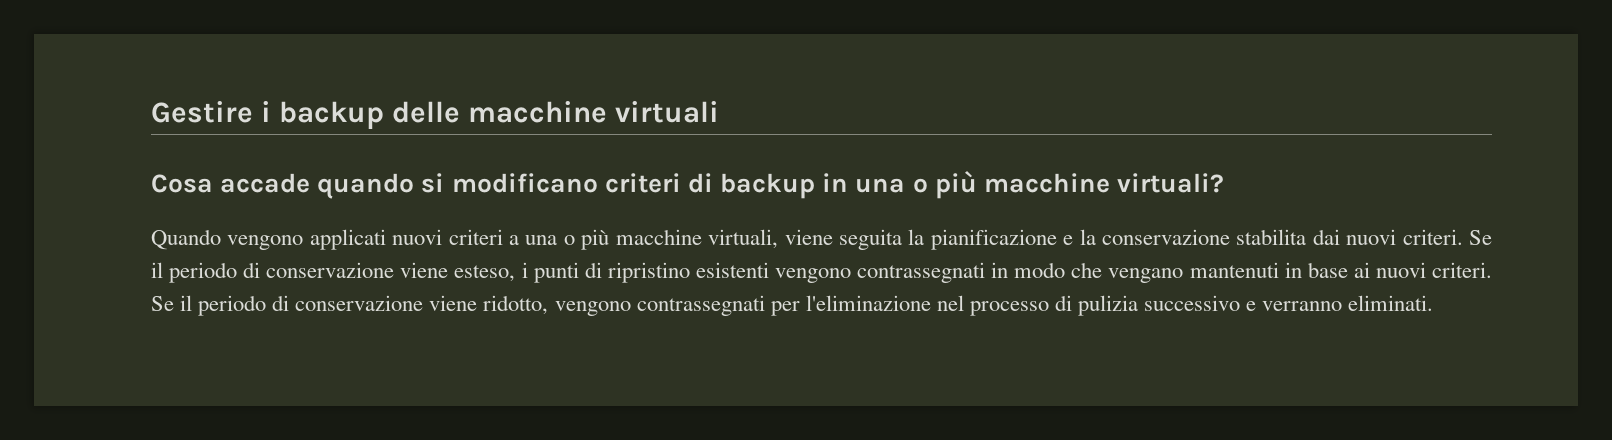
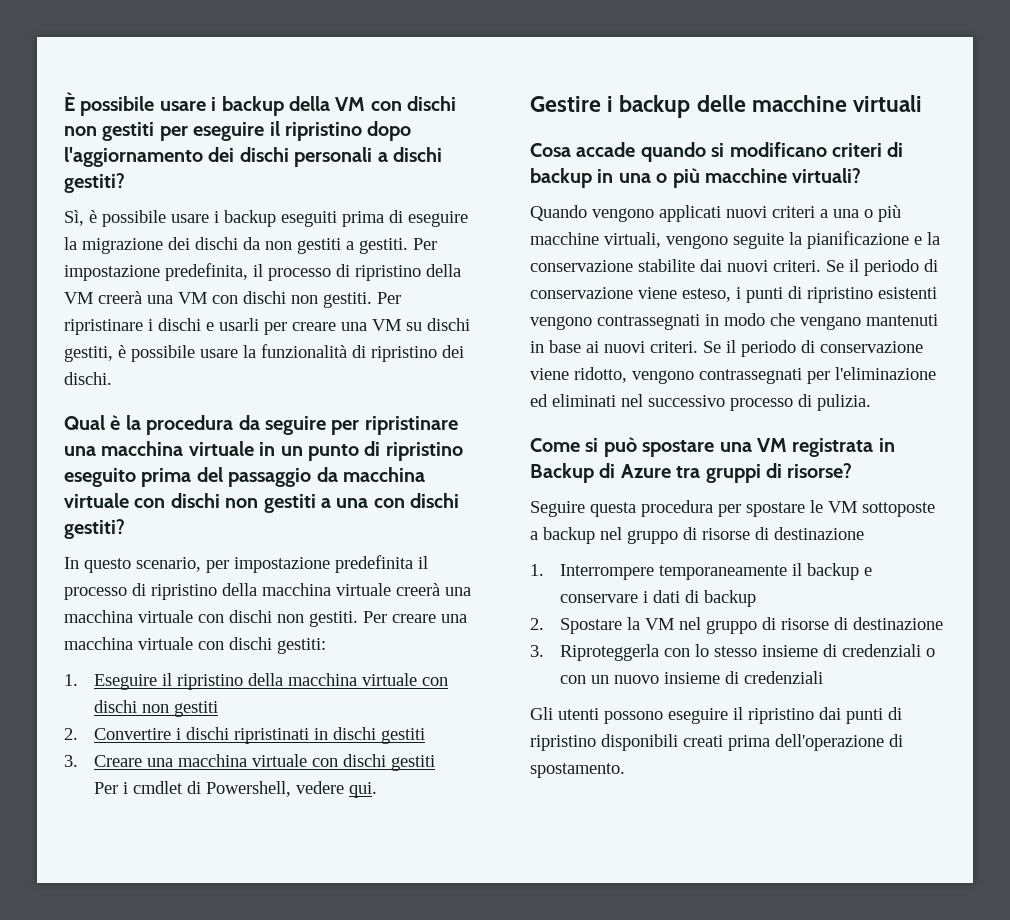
(151, 112) none -> [64,92,457,116] [64,121,412,141] [64,147,442,167] [64,173,125,193] [64,210,468,227] [64,237,437,254] [64,263,461,281] [64,291,401,308] [64,318,470,335] [64,344,464,362] [64,372,112,385] [64,415,458,435] [64,441,463,461] [64,467,425,487] [64,493,460,513] [64,519,125,539] [64,555,428,573] [64,583,471,600] [64,610,467,627] [64,637,326,654] [64,673,448,690] [93,700,218,717] [64,727,425,744] [64,754,435,771] [93,781,377,798] È possibile usare i backup della VM con dischi non gestiti per eseguire il ripristino dopo l'aggiornamento dei dischi personali a dischi gestiti? // Sì, è possibile usare i backup eseguiti prima di eseguire la migrazione dei dischi da non gestiti a gestiti. Per impostazione predefinita, il processo di ripristino della VM creerà una VM con dischi non gestiti. Per ripristinare i dischi e usarli per creare una VM su dischi gestiti, è possibile usare la funzionalità di ripristino dei dischi. // Qual è la procedura da seguire per ripristinare una macchina virtuale in un punto di ripristino eseguito prima del passaggio da macchina virtuale con dischi non gestiti a una con dischi gestiti? // In questo scenario, per impostazione predefinita il processo di ripristino della macchina virtuale creerà una macchina virtuale con dischi non gestiti. Per creare una macchina virtuale con dischi gestiti: // 1. Eseguire il ripristino della macchina virtuale con dischi non gestiti // 2. Convertire i dischi ripristinati in dischi gestiti // 3. Creare una macchina virtuale con dischi gestiti // Per i cmdlet di Powershell, vedere qui. //
[784,229,902,250] viene seguita -> [666,233,784,249] vengono seguite
[1236,229,1307,245] stabilita -> [638,259,695,272] stabilite
[936,295,1434,316] nel processo di pulizia successivo e verranno eliminati. -> [530,394,871,411] [530,437,895,457] [530,463,853,483] [530,500,935,517] [530,527,864,544] [530,563,872,580] [559,590,756,607] [530,617,943,634] [530,644,935,661] [559,671,823,684] [530,707,902,724] [530,734,903,751] [530,763,625,778] ed eliminati nel successivo processo di pulizia. // Come si può spostare una VM registrata in Backup di Azure tra gruppi di risorse? // Seguire questa procedura per spostare le VM sottoposte a backup nel gruppo di risorse di destinazione // 1. Interrompere temporaneamente il backup e conservare i dati di backup // 2. Spostare la VM nel gruppo di risorse di destinazione // 3. Riproteggerla con lo stesso insieme di credenziali o con un nuovo insieme di credenziali // Gli utenti possono eseguire il ripristino dai punti di ripristino disponibili creati prima dell'operazione di spostamento.

